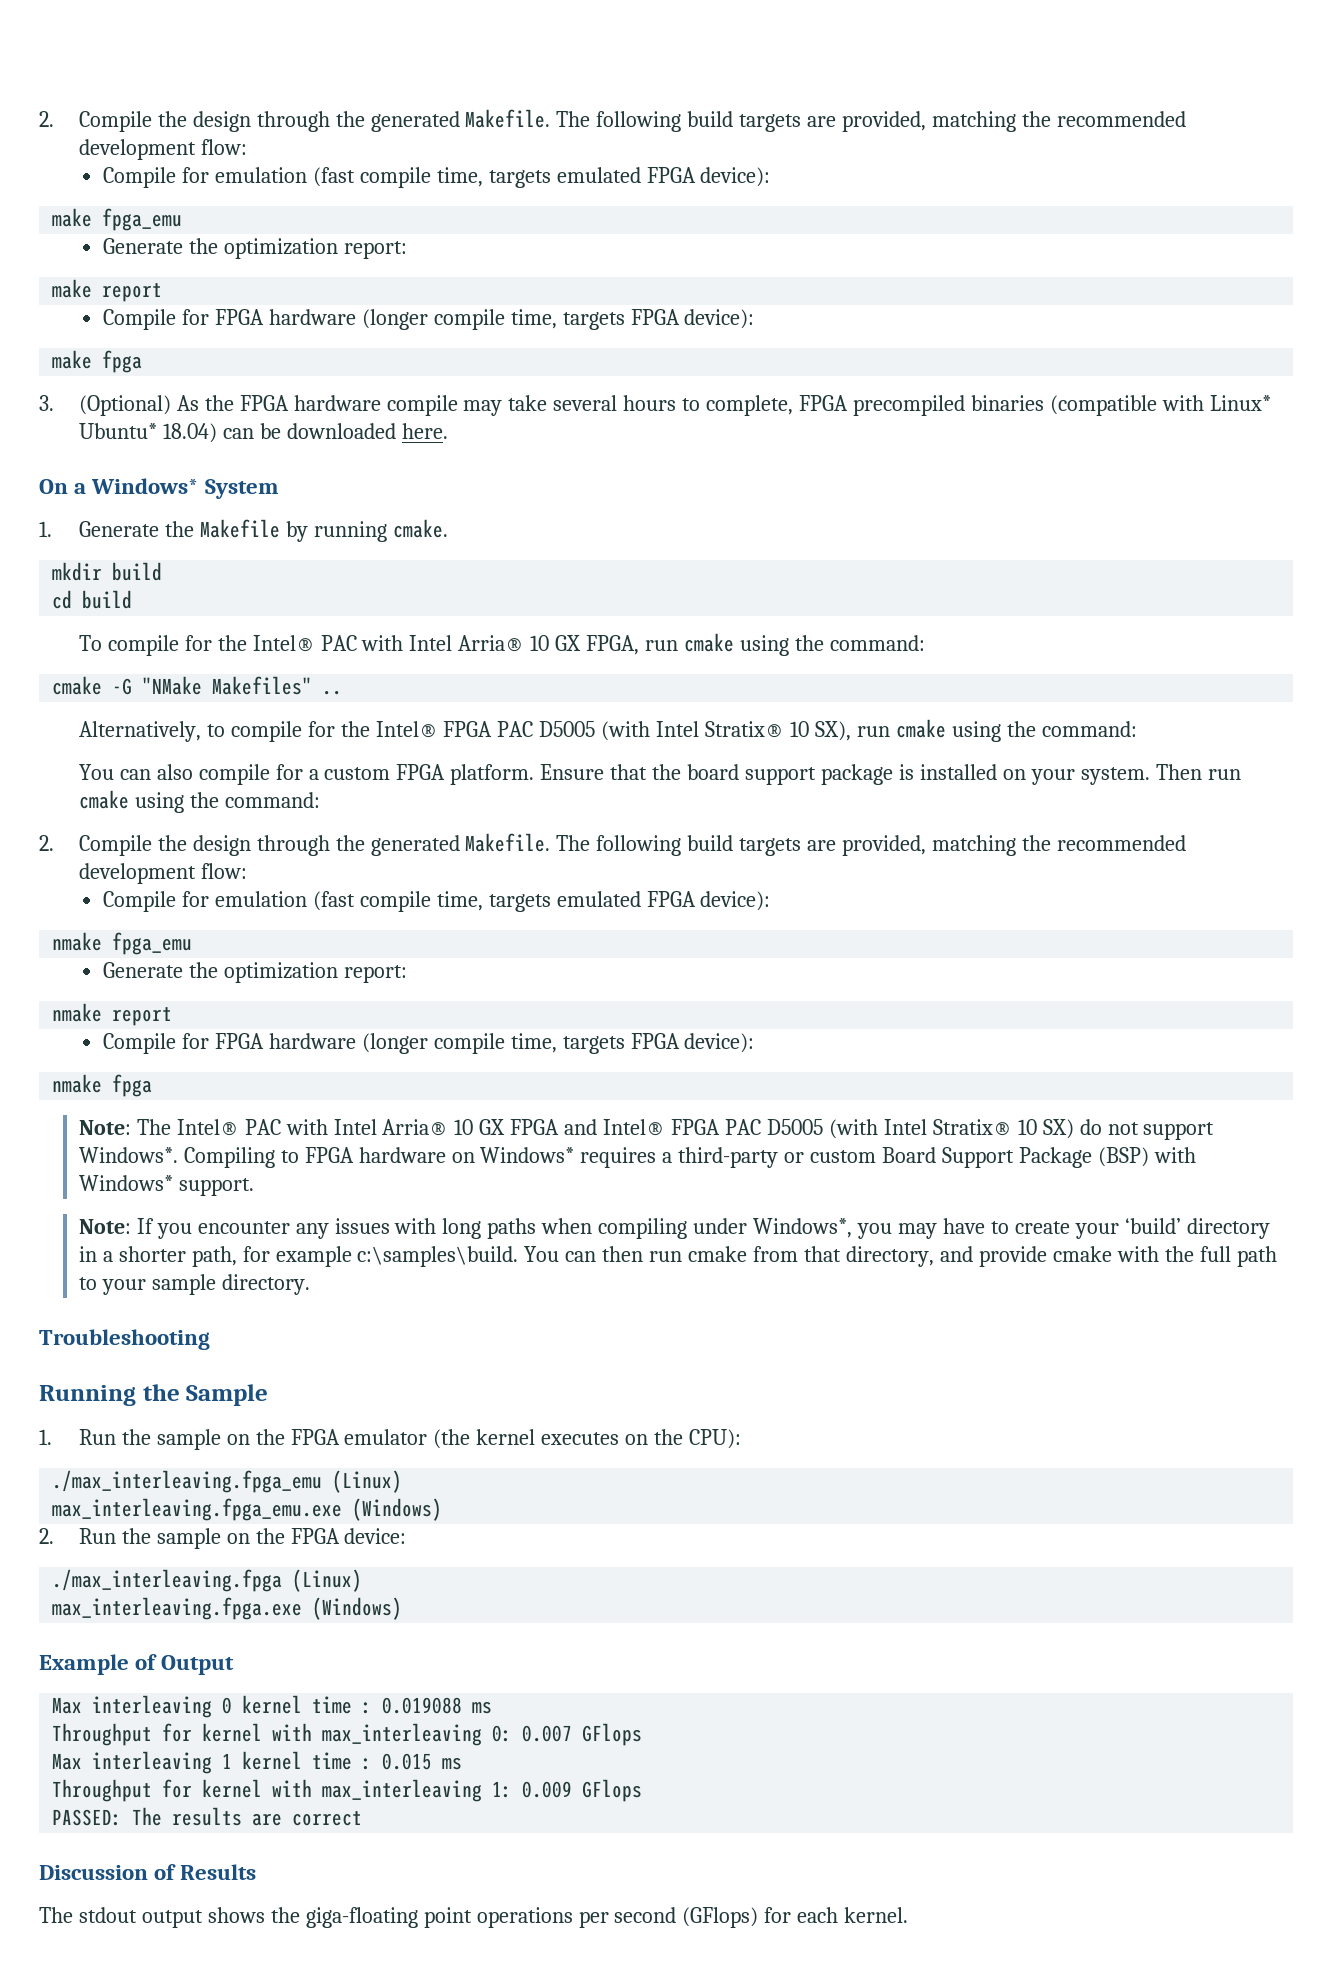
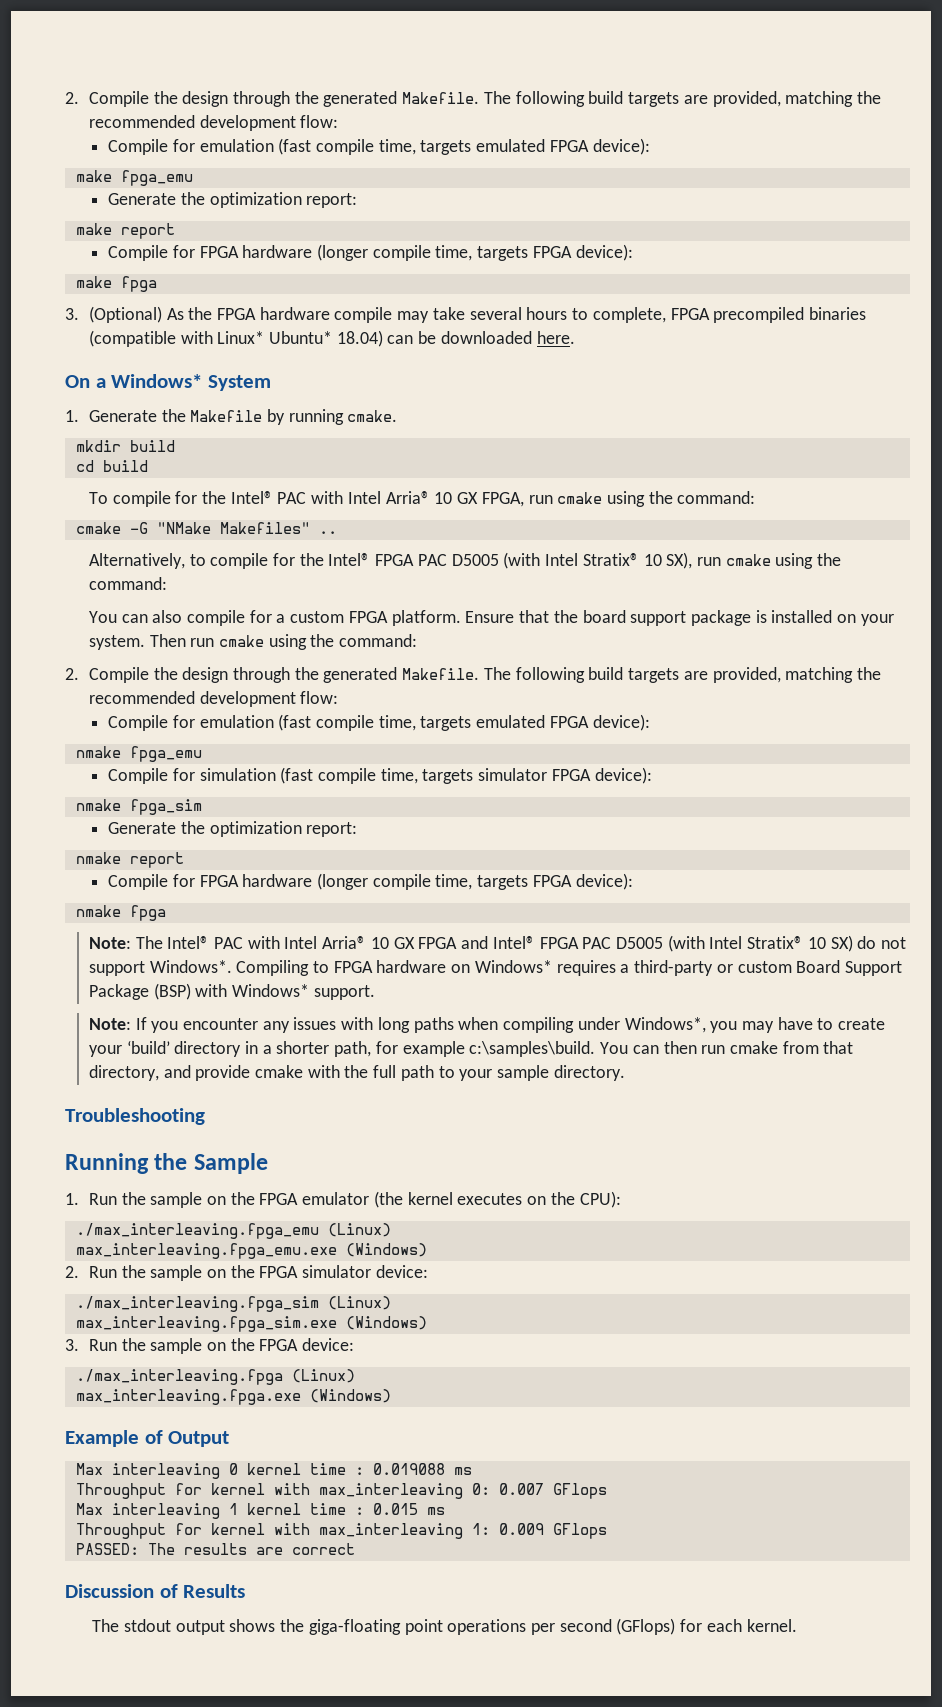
(193, 943) none -> [108,767,652,784] [75,799,202,815] // Compile for simulation (fast compile time, targets simulator FPGA device): // nmake fpga_sim
(340, 1536) none -> [302,1265,428,1278] [75,1296,391,1312] [75,1316,427,1332] [65,1338,299,1354] simulator device: // ./max_interleaving.fpga_sim (Linux) // max_interleaving.fpga_sim.exe (Windows) // 3. Run the sample on the FPGA

